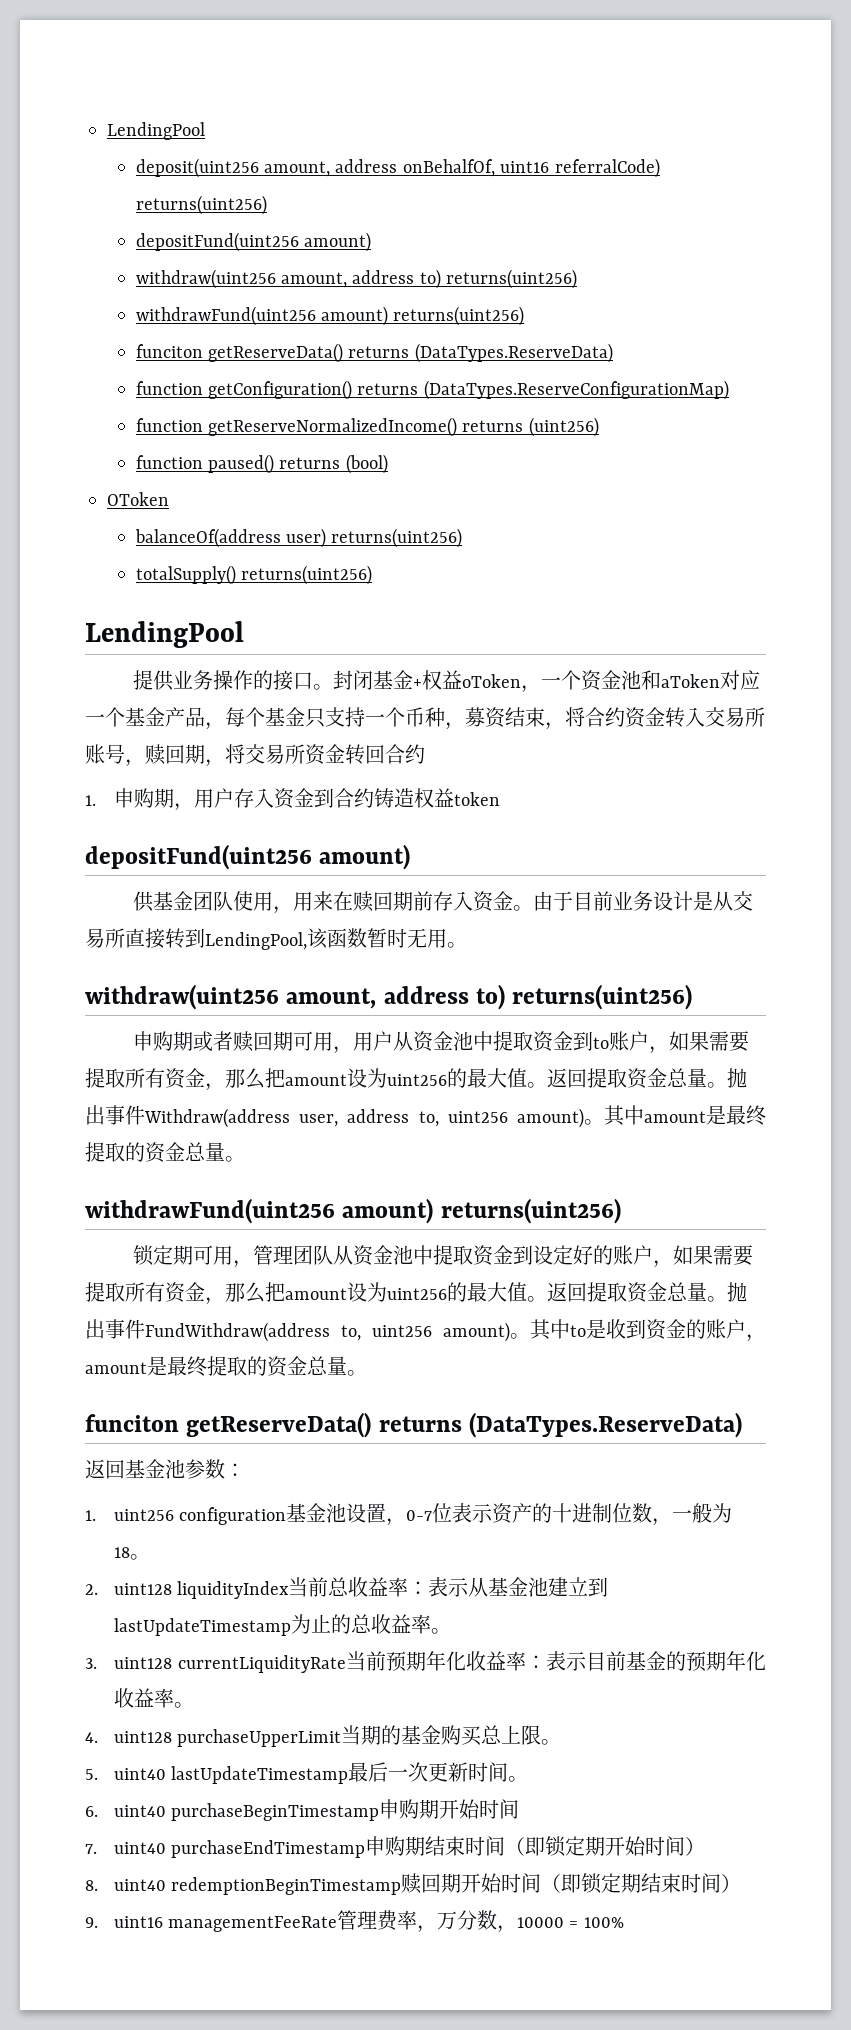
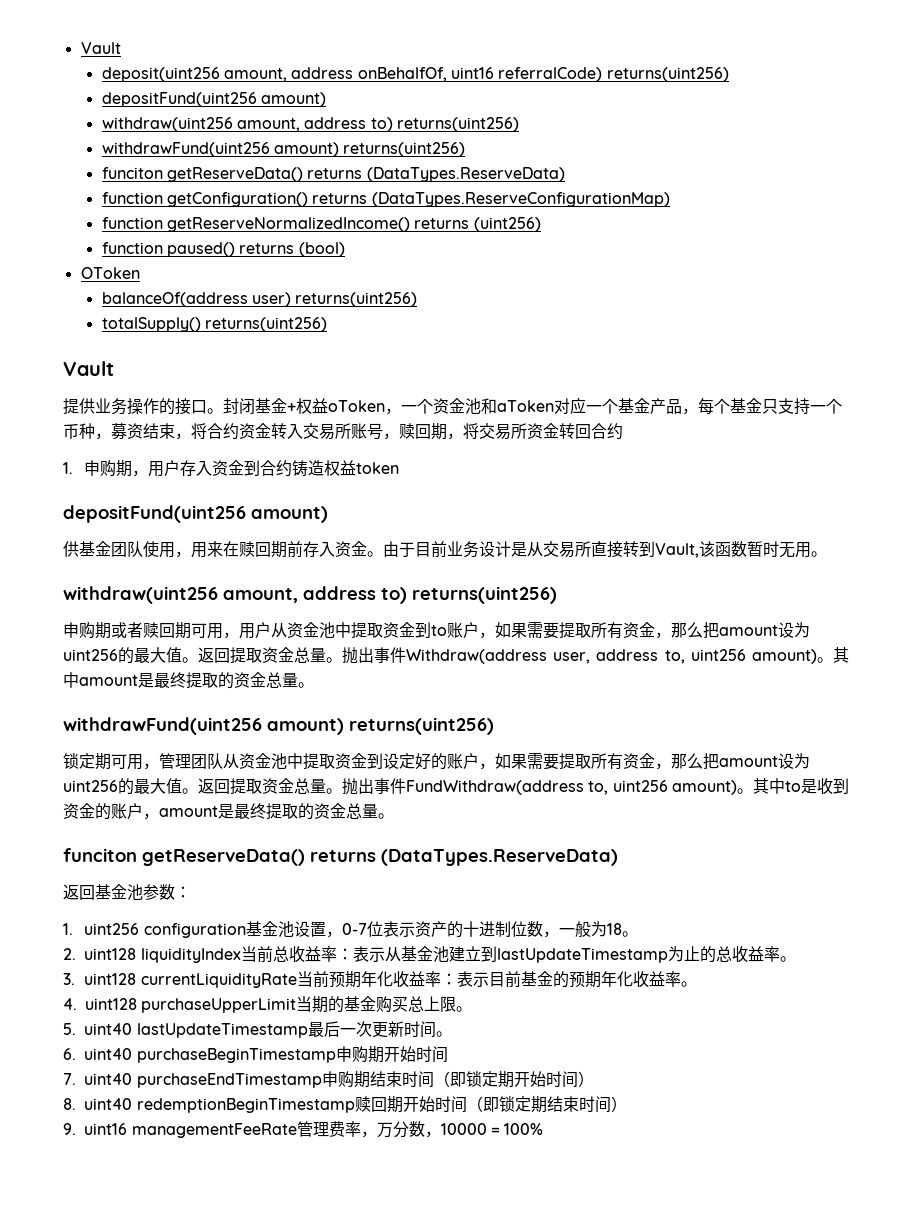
[107,122,205,140] LendingPool -> [80,42,121,54] Vault
[85,621,244,648] LendingPool -> [63,361,114,376] Vault
[205,932,307,950] LendingPool, -> [655,543,699,558] Vault,

